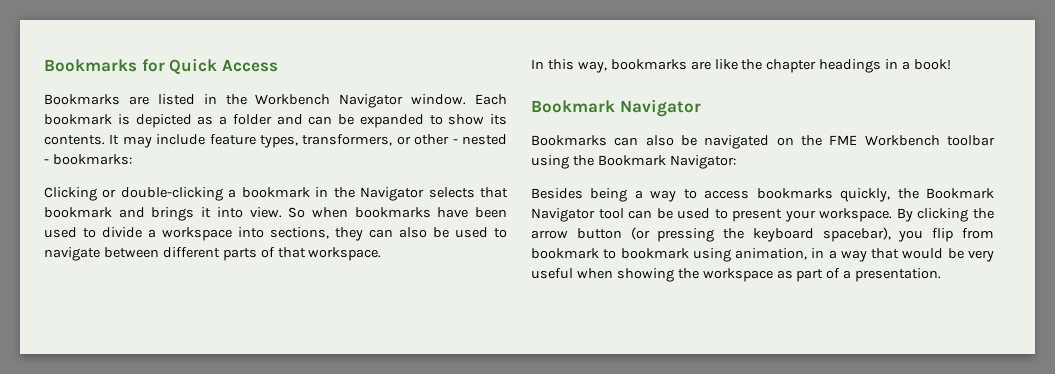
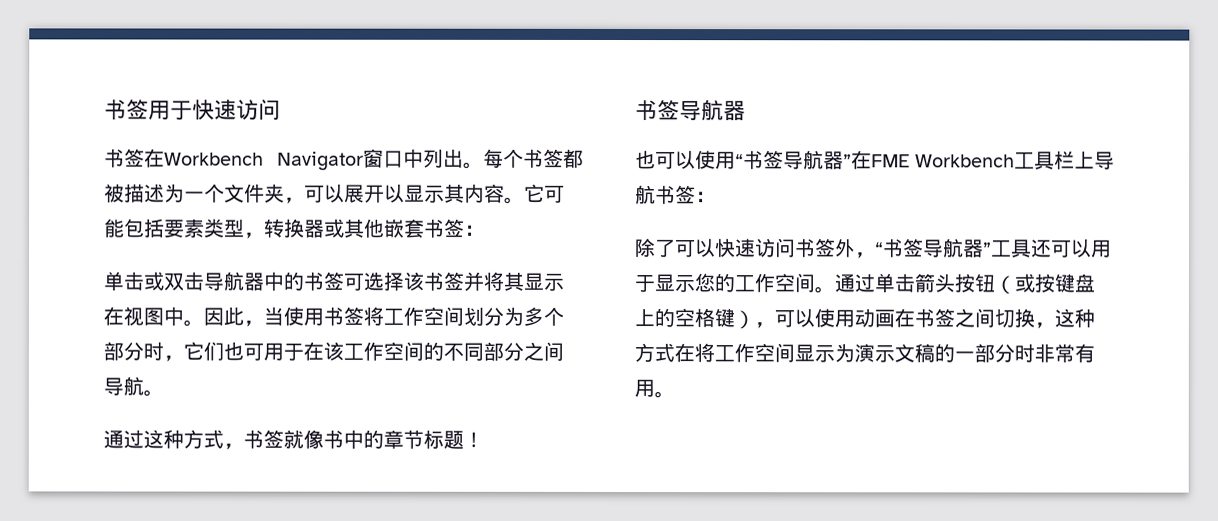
[44,58,278,75] [44,94,507,108] [44,114,507,128] [44,134,507,148] [44,154,132,165] [44,187,509,201] [44,207,507,221] [44,227,507,241] [44,247,382,261] [531,59,952,73] [531,99,701,117] [531,135,995,149] [531,155,736,169] [531,188,994,202] [531,208,994,222] [531,227,994,242] [531,248,994,262] [531,268,942,282] Bookmarks for Quick Access // Bookmarks are listed in the Workbench Navigator window. Each bookmark is depicted as a folder and can be expanded to show its contents. It may include feature types, transformers, or other - nested - bookmarks: // Clicking or double-clicking a bookmark in the Navigator selects that bookmark and brings it into view. So when bookmarks have been used to divide a workspace into sections, they can also be used to navigate between different parts of that workspace. // In this way, bookmarks are like the chapter headings in a book! // Bookmark Navigator // Bookmarks can also be navigated on the FME Workbench toolbar using the Bookmark Navigator: // Besides being a way to access bookmarks quickly, the Bookmark Navigator tool can be used to present your workspace. By clicking the arrow button (or pressing the keyboard spacebar), you flip from bookmark to bookmark using animation, in a way that would be very useful when showing the workspace as part of a presentation. -> [104,98,281,121] [104,148,584,171] [104,183,565,204] [104,218,485,239] [103,271,564,292] [103,306,564,327] [103,341,564,362] [103,376,164,397] [103,429,484,450] [635,100,746,121] [635,150,1115,170] [635,185,716,205] [635,238,1112,259] [634,273,1095,295] [634,308,1095,330] [634,343,1095,363] [634,379,675,399] 书签用于快速访问 // 书签在Workbench Navigator窗口中列出。每个书签都被描述为一个文件夹，可以展开以显示其内容。它可能包括要素类型，转换器或其他嵌套书签： // 单击或双击导航器中的书签可选择该书签并将其显示在视图中。因此，当使用书签将工作空间划分为多个部分时，它们也可用于在该工作空间的不同部分之间导航。 // 通过这种方式，书签就像书中的章节标题！ // 书签导航器 // 也可以使用“书签导航器”在FME Workbench工具栏上导航书签： // 除了可以快速访问书签外，“书签导航器”工具还可以用于显示您的工作空间。通过单击箭头按钮（或按键盘上的空格键），可以使用动画在书签之间切换，这种方式在将工作空间显示为演示文稿的一部分时非常有用。

